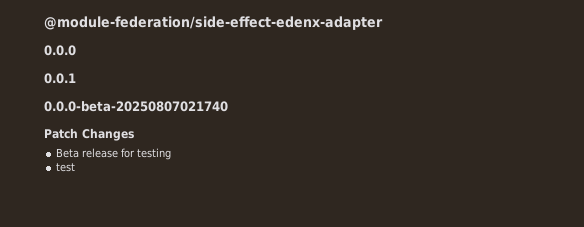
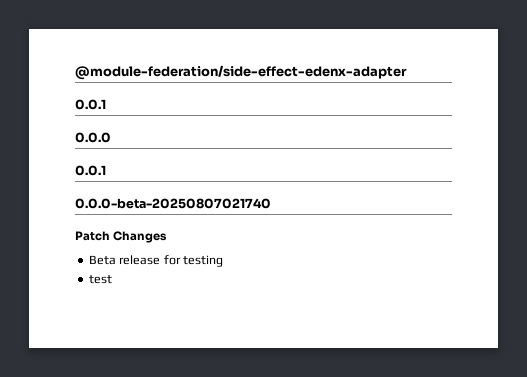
(383, 23) none -> [75,99,106,110] // 0.0.1

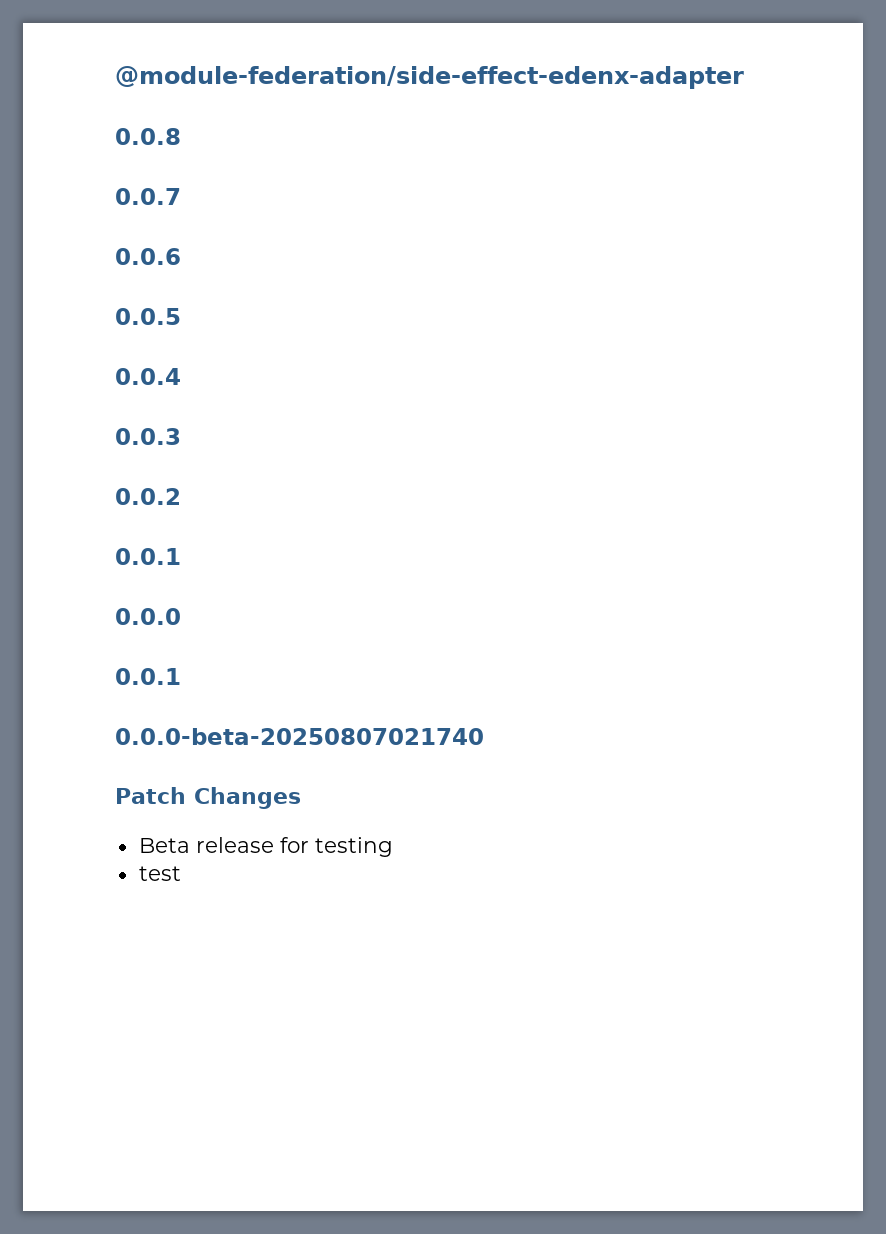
(407, 72) none -> [115,128,181,145] [115,188,181,205] [115,248,181,265] [115,308,181,325] [115,368,181,385] [115,428,181,445] [115,488,181,505] // 0.0.8 // 0.0.7 // 0.0.6 // 0.0.5 // 0.0.4 // 0.0.3 // 0.0.2

